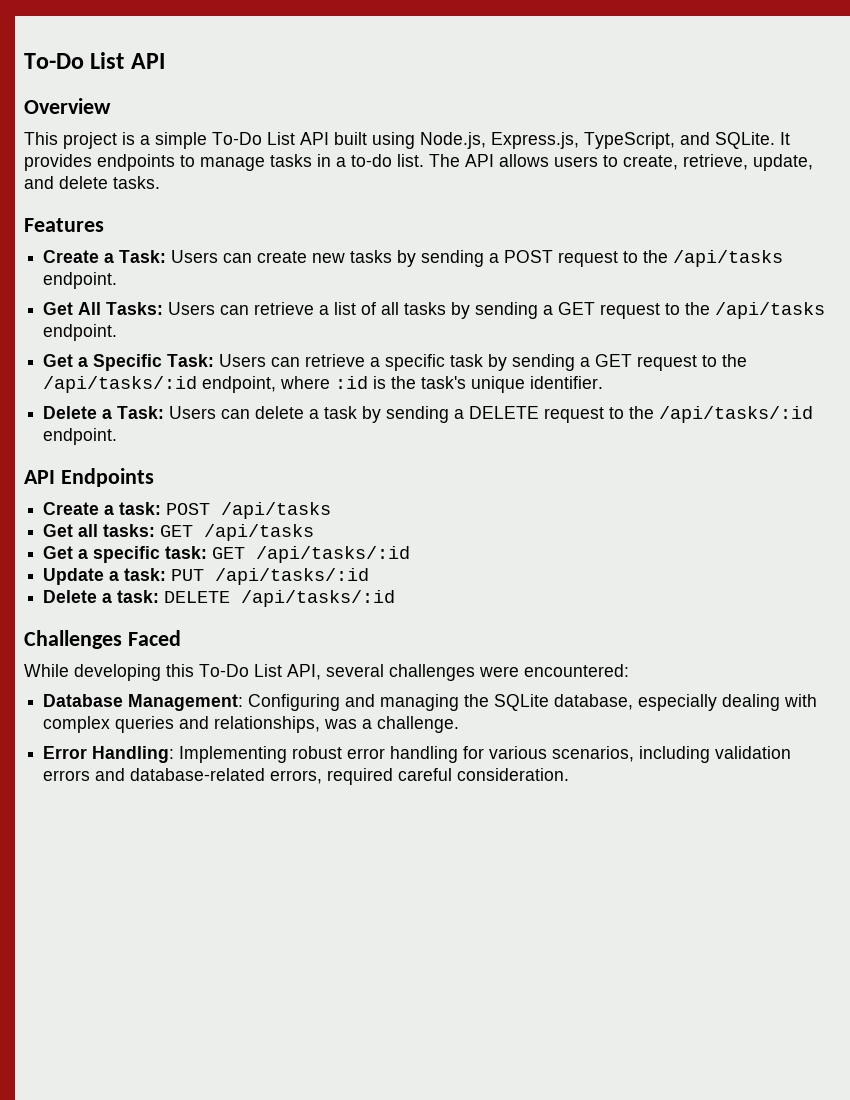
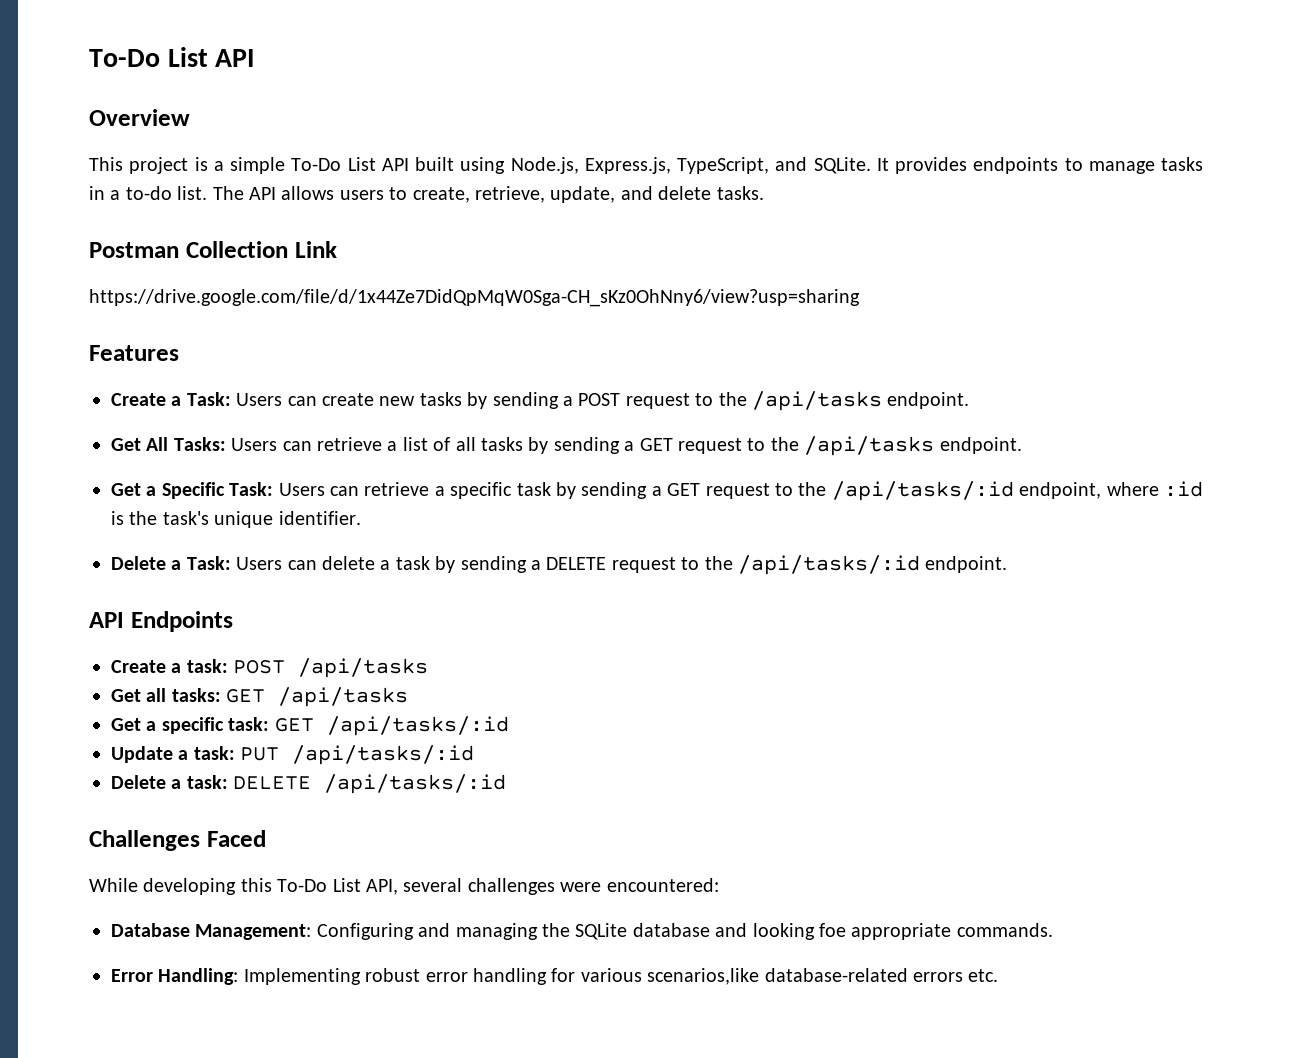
(160, 182) none -> [89,241,337,258] [89,289,860,307] // Postman Collection Link // https://drive.google.com/file/d/1x44Ze7DidQpMqW0Sga-CH_sKz0OhNny6/view?usp=sharing
[554,694,818,711] [43,716,460,733] database, especially dealing with complex queries and relationships, was a challenge. -> [632,923,1053,940] database and looking foe appropriate commands.
[552,746,792,763] [43,768,570,785] scenarios, including validation errors and database-related errors, required careful consideration. -> [647,968,999,985] scenarios,like database-related errors etc.

